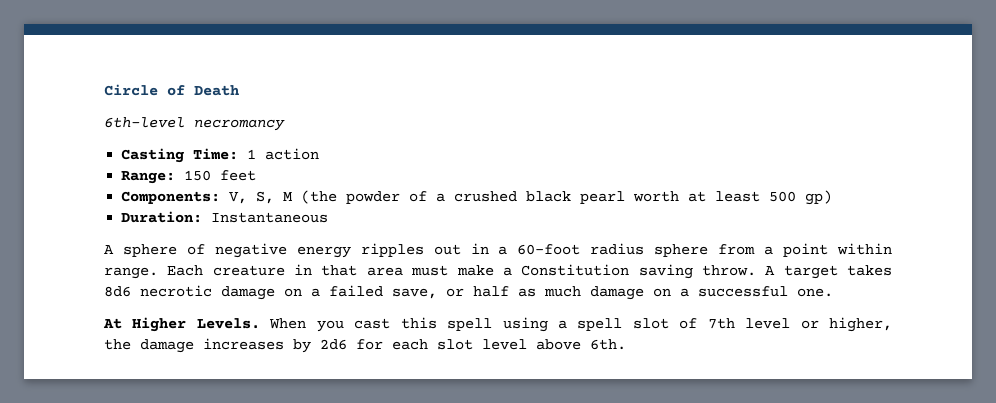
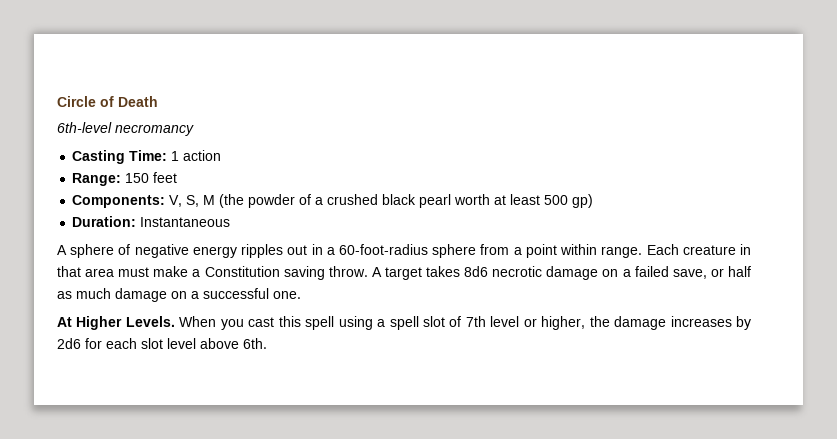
[517,243,645,255] 60-foot radius -> [339,244,429,255] 60-foot-radius

